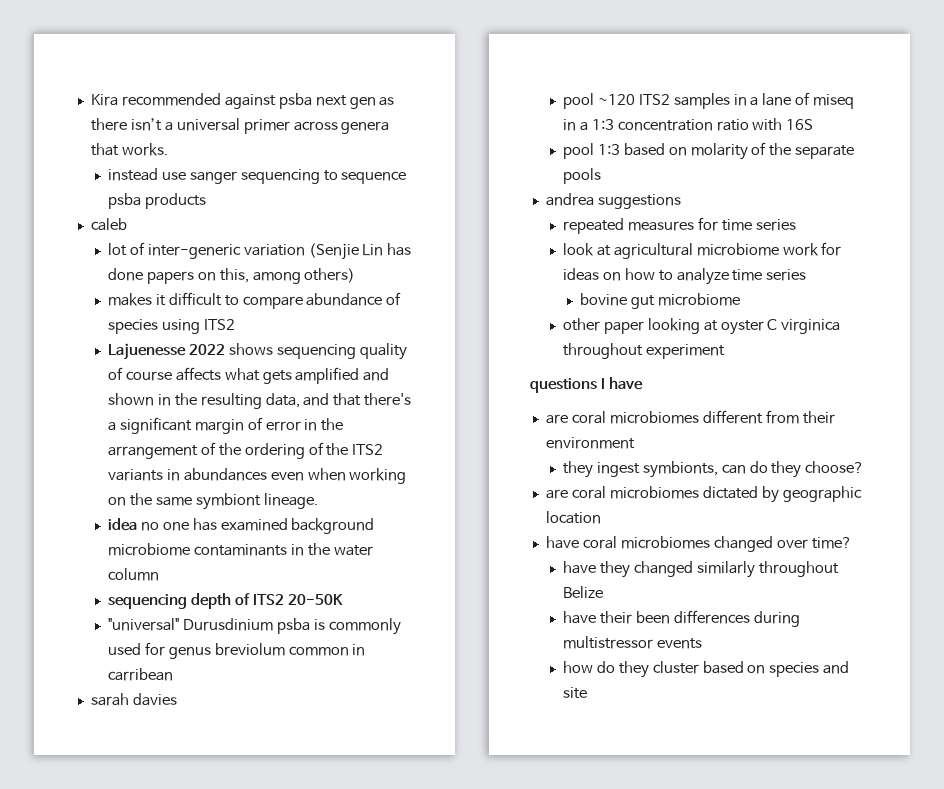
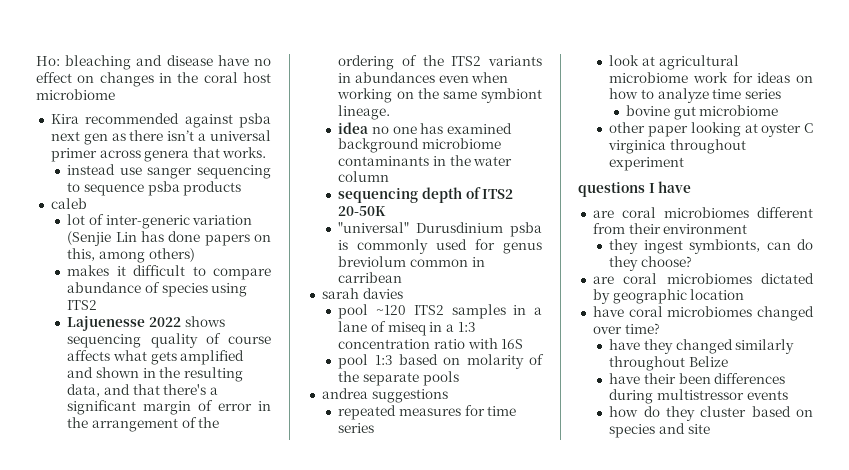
(90, 100) none -> [36,55,271,70] [36,72,271,87] [36,89,115,100] Ho: bleaching and disease have no effect on changes in the coral host microbiome //

